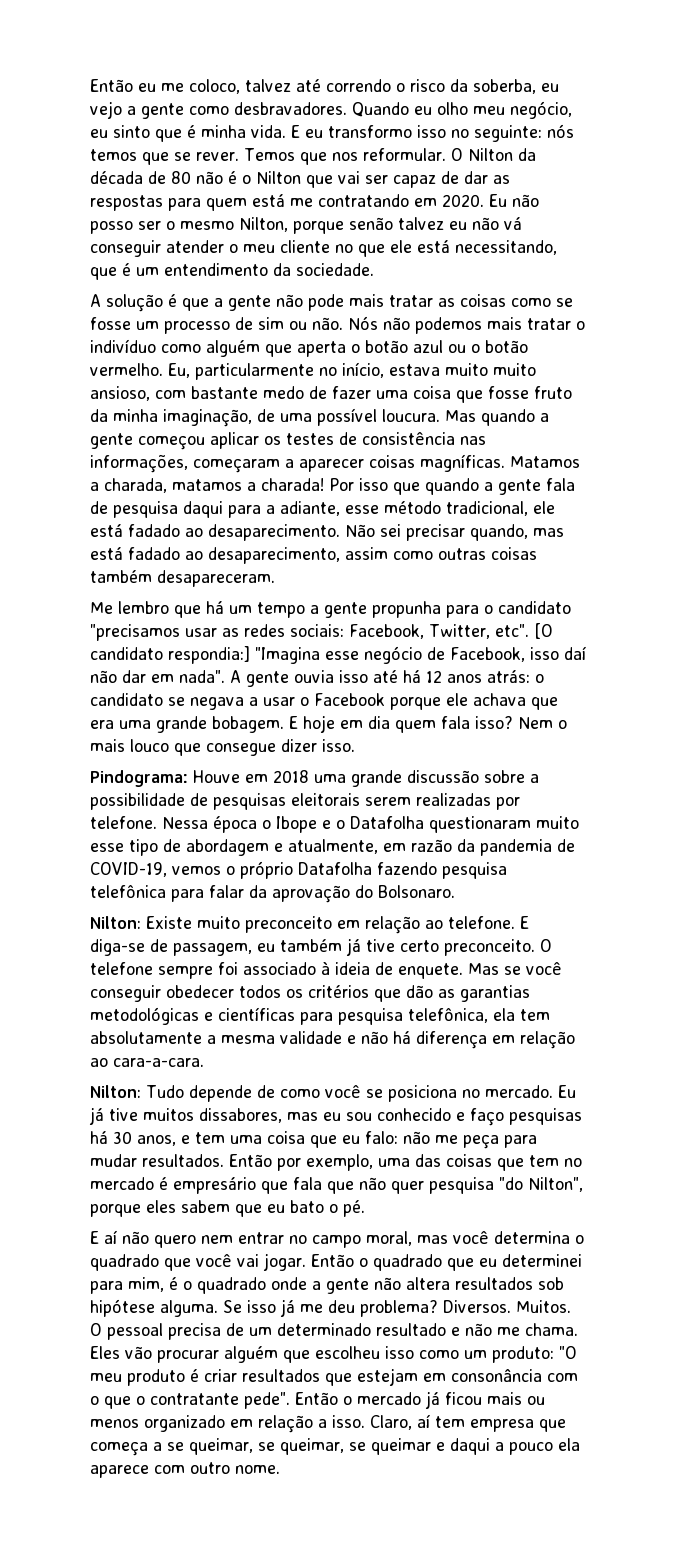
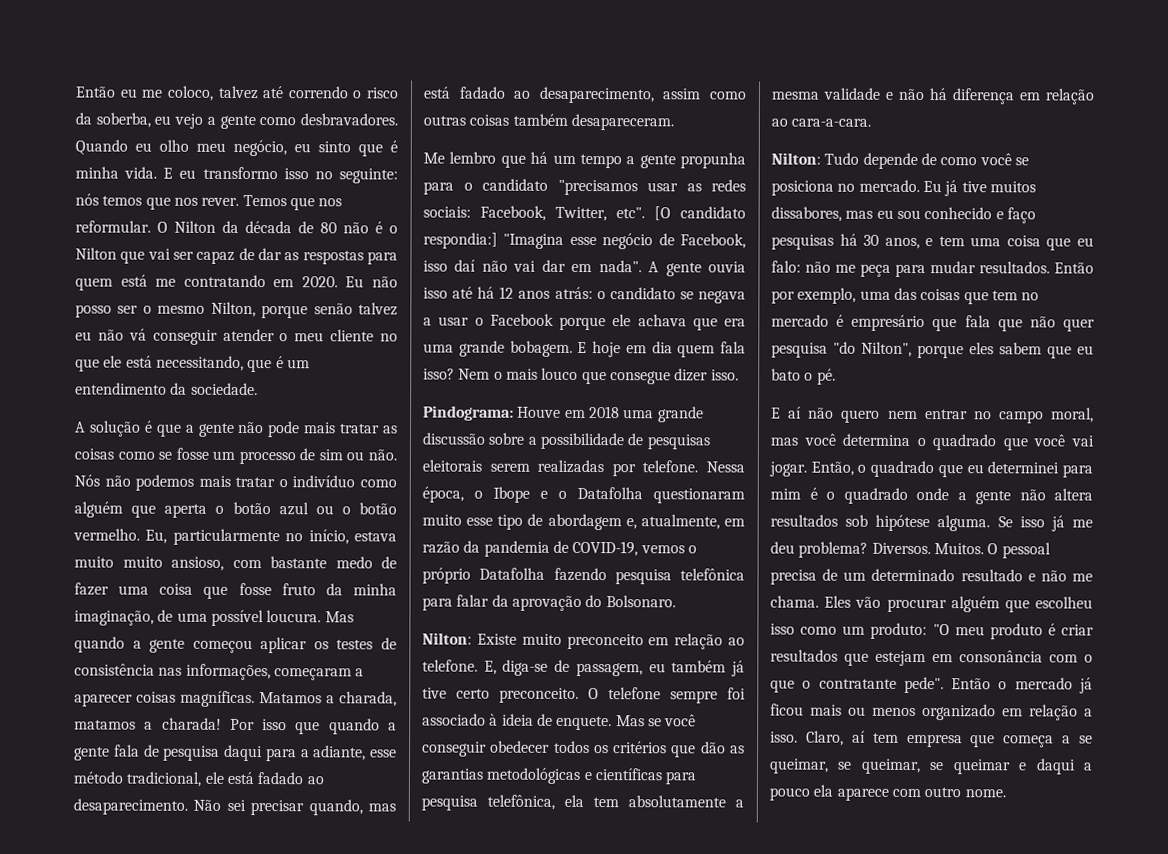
[174,152,191,161] se -> [173,197,198,206] nos
(117, 676) none -> [513,260,537,272] vai
[213,816,257,833] época -> [422,486,464,503] época,
[274,843,283,852] e -> [625,518,637,530] e,
[520,916,529,929] E -> [483,660,497,675] E,
[311,1254,354,1267] Então -> [810,461,854,476] Então,
[128,1277,164,1292] mim, -> [770,488,801,500] mim

